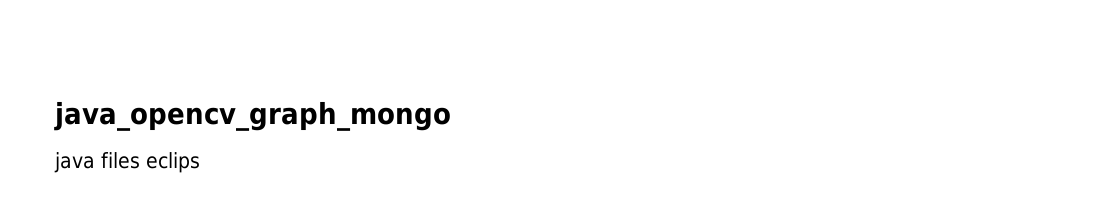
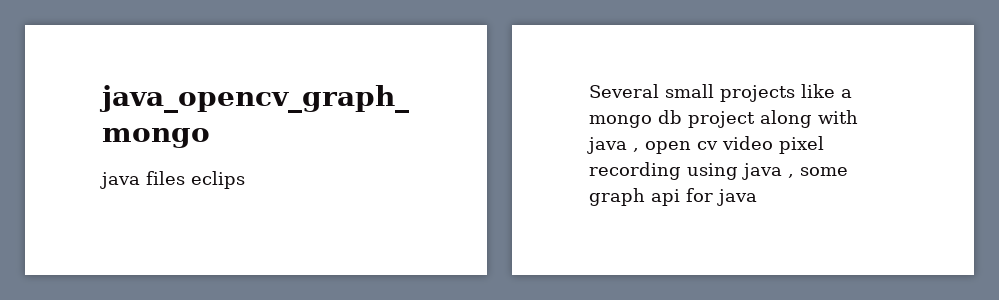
(200, 162) none -> [589,84,852,102] [589,110,858,128] [587,136,824,154] [589,162,848,180] [589,188,757,206] // Several small projects like a mongo db project along with java , open cv video pixel recording using java , some graph api for java

